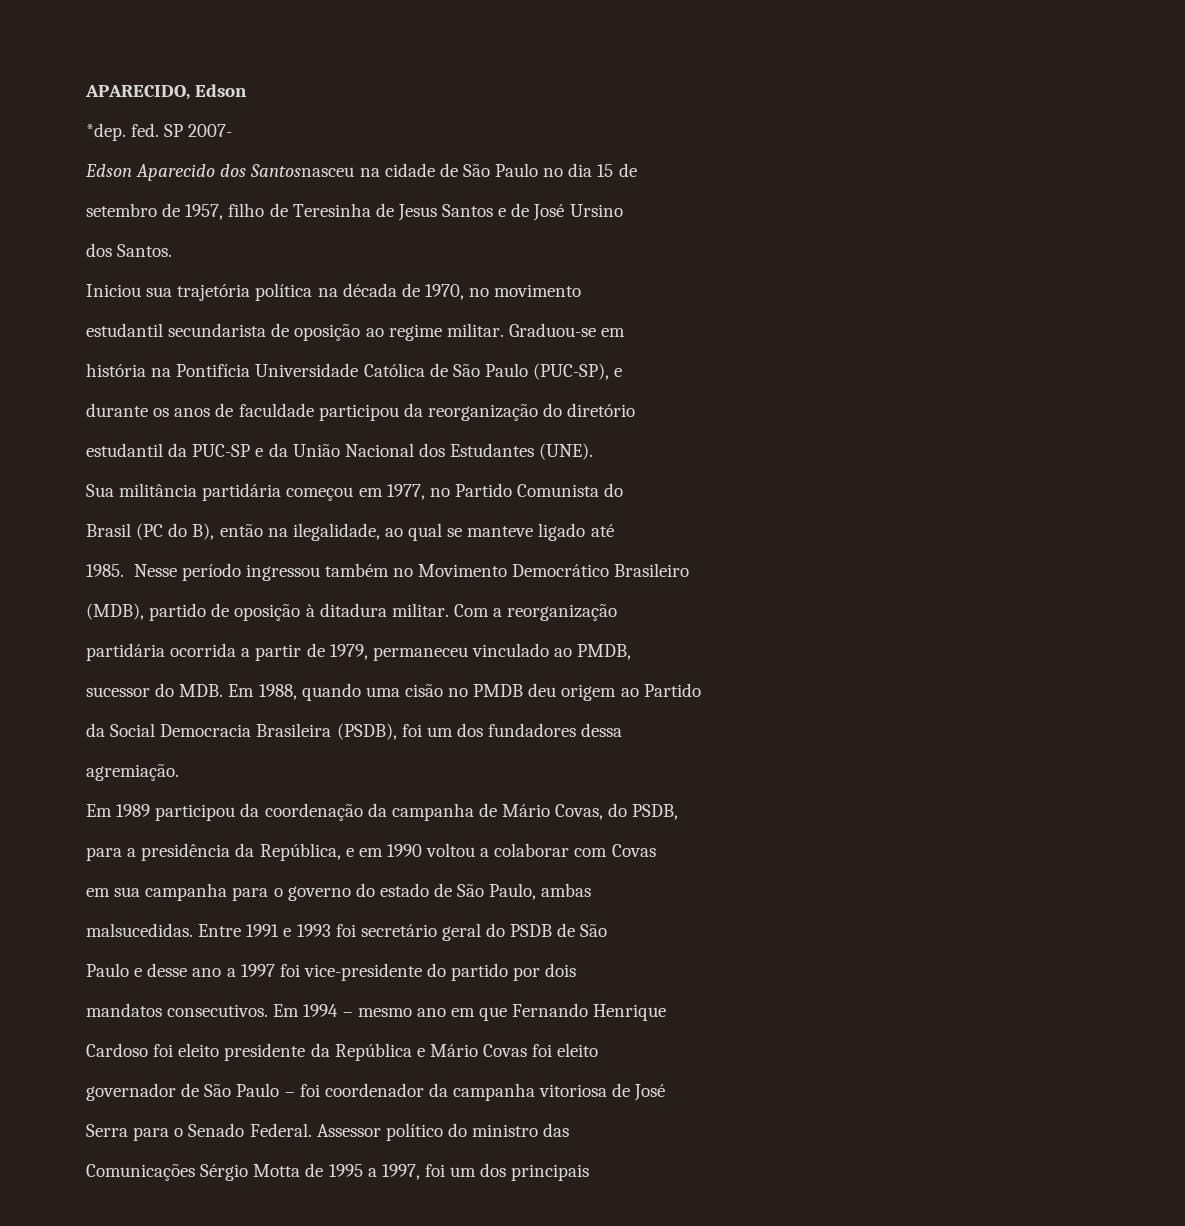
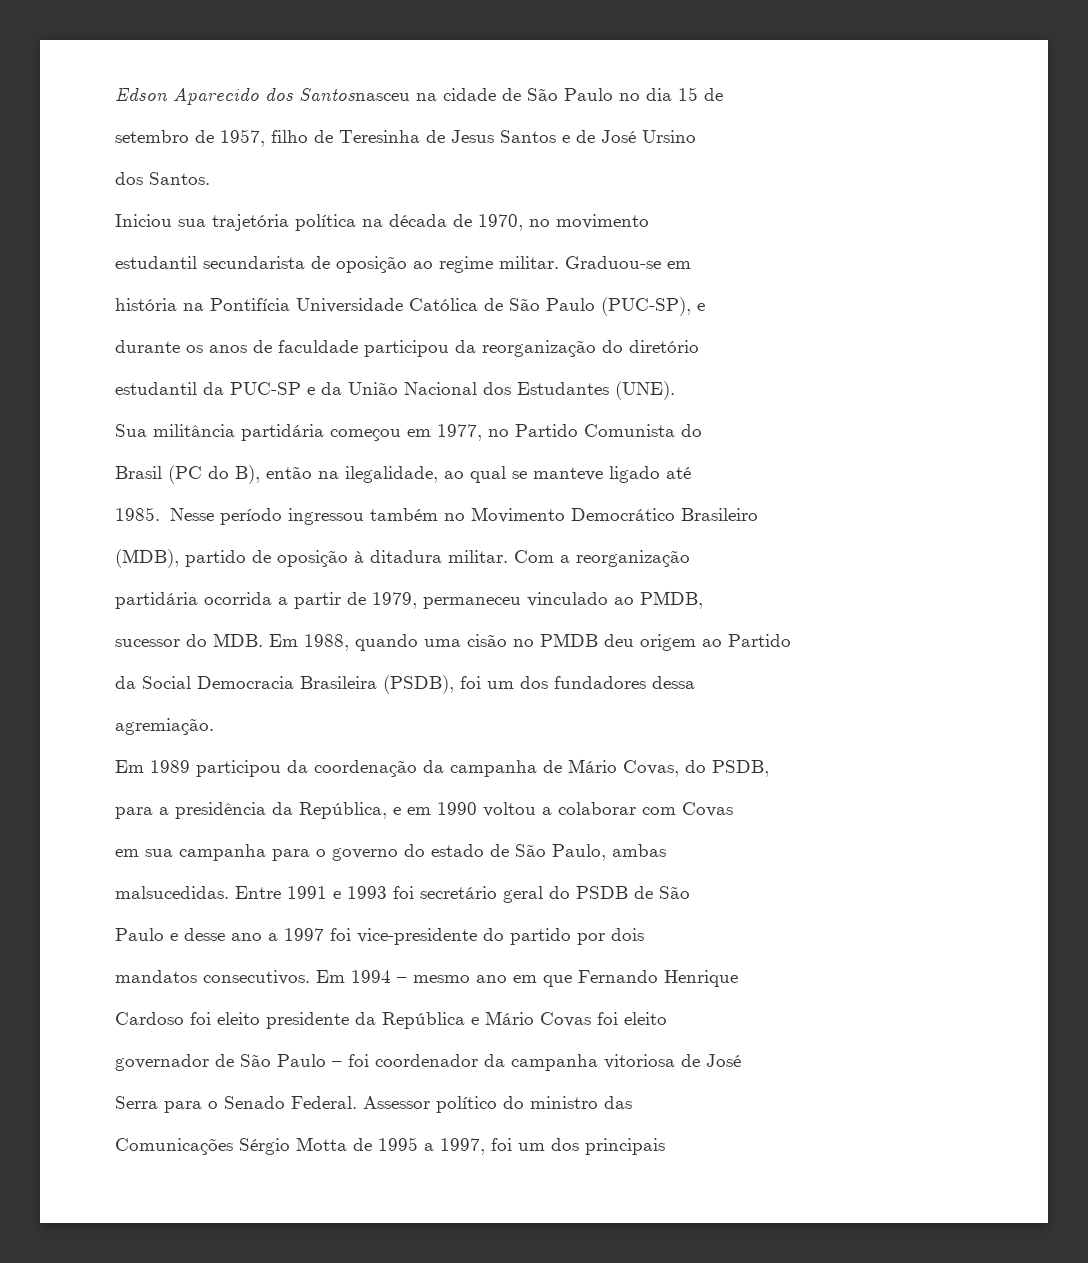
[85,84,248,100] [86,123,233,141] APARECIDO, Edson // *dep. fed. SP 2007- // -> (115, 94) none

